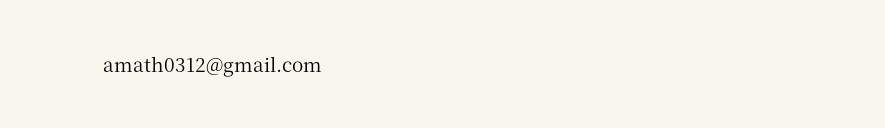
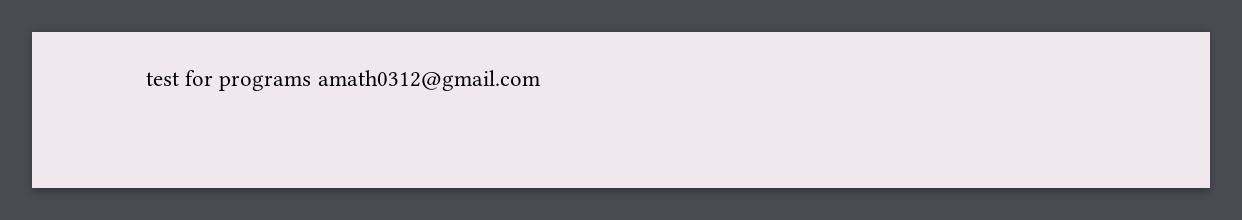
(103, 66) none -> [146,70,312,91] test for programs

